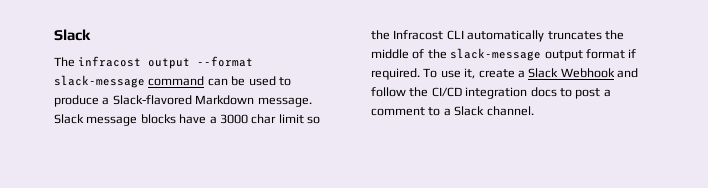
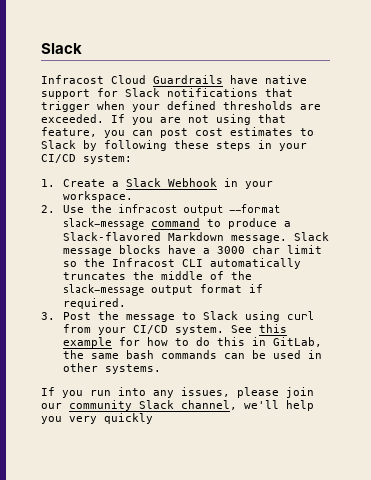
[54,57,75,67] The -> [41,75,307,84] [41,88,293,99] [41,101,321,112] [41,114,286,125] [41,127,314,138] [41,140,307,151] [41,154,132,164] [41,178,273,189] [62,191,133,202] [41,204,112,213] Infracost Cloud Guardrails have native support for Slack notifications that trigger when your defined thresholds are exceeded. If you are not using that feature, you can post cost estimates to Slack by following these steps in your CI/CD system: // 1. Create a Slack Webhook in your workspace. // 2. Use the
[207,76,276,86] can be used -> (200, 222) none
[423,68,638,79] [371,87,611,99] [371,106,534,116] To use it, create a Slack Webhook and follow the CI/CD integration docs to post a comment to a Slack channel. -> [41,311,314,322] [62,324,287,335] [62,337,322,348] [62,350,322,359] [62,363,161,374] [41,387,314,398] [41,400,314,411] [41,413,153,424] // 3. Post the message to Slack using curl from your CI/CD system. See this example for how to do this in GitLab, the same bash commands can be used in other systems. // If you run into any issues, please join our community Slack channel, we'll help you very quickly

